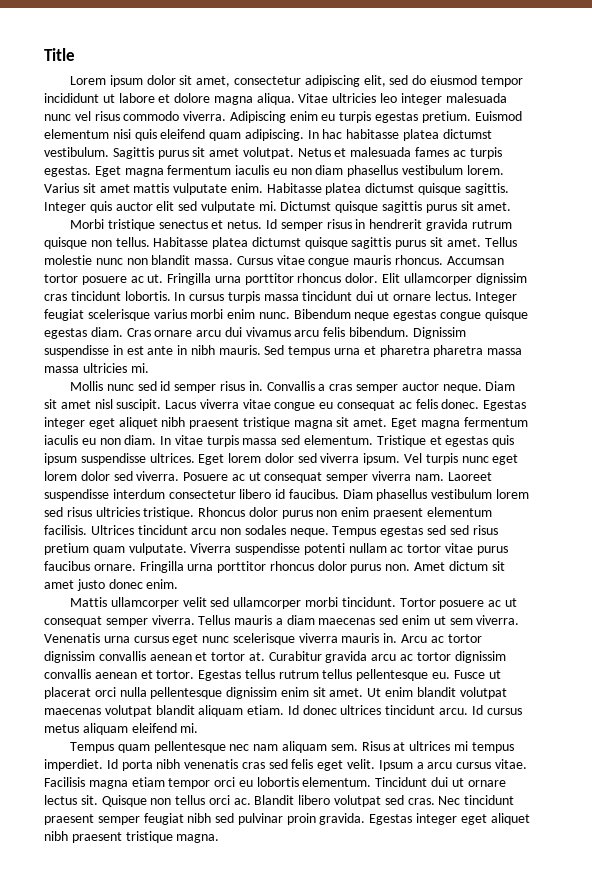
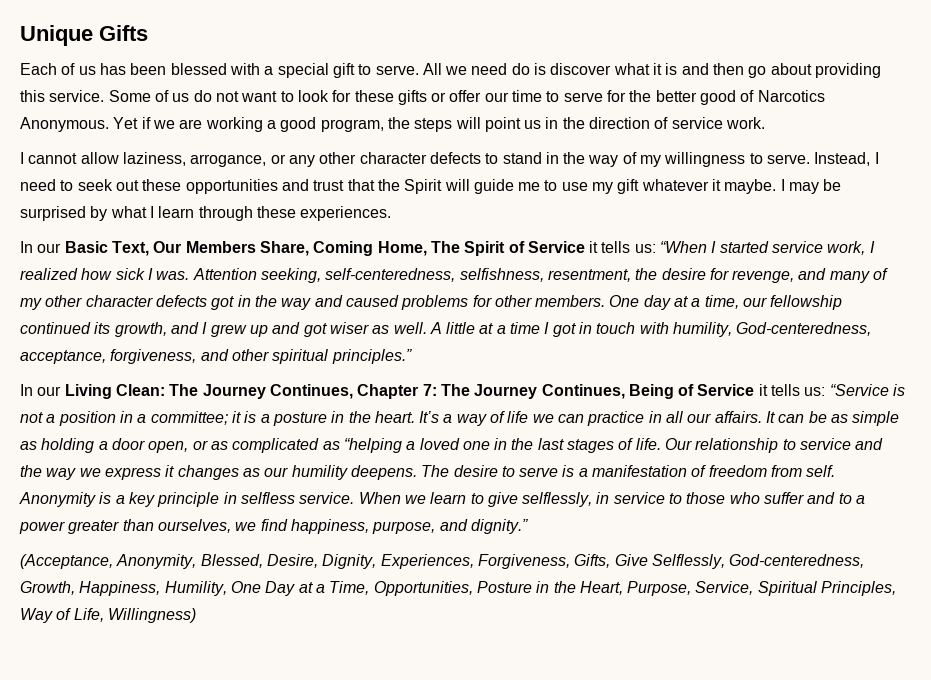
[44,48,75,61] [70,75,523,87] [44,93,507,105] [44,111,522,123] [44,129,492,141] [44,147,502,159] [44,165,504,177] [44,183,509,195] [44,201,512,213] [70,219,512,231] [44,237,517,249] [44,255,504,267] [44,273,527,285] [44,291,518,303] [44,309,528,321] [44,327,466,339] [44,345,523,357] [44,363,149,373] [70,381,516,393] [44,399,527,411] [44,417,528,429] [44,435,515,447] [44,453,519,465] [44,471,492,483] [44,489,530,501] [44,507,492,519] [44,525,498,537] [44,543,508,555] [44,561,505,573] [44,579,179,591] [70,597,517,609] [44,615,520,627] [44,633,482,645] [44,651,506,663] [44,669,501,681] [44,687,507,699] [44,705,522,717] [44,723,199,735] [70,741,514,753] [44,759,527,771] [44,777,506,789] [44,795,515,807] [44,813,530,825] [44,831,220,843] Title // Lorem ipsum dolor sit amet, consectetur adipiscing elit, sed do eiusmod tempor incididunt ut labore et dolore magna aliqua. Vitae ultricies leo integer malesuada nunc vel risus commodo viverra. Adipiscing enim eu turpis egestas pretium. Euismod elementum nisi quis eleifend quam adipiscing. In hac habitasse platea dictumst vestibulum. Sagittis purus sit amet volutpat. Netus et malesuada fames ac turpis egestas. Eget magna fermentum iaculis eu non diam phasellus vestibulum lorem. Varius sit amet mattis vulputate enim. Habitasse platea dictumst quisque sagittis. Integer quis auctor elit sed vulputate mi. Dictumst quisque sagittis purus sit amet. // Morbi tristique senectus et netus. Id semper risus in hendrerit gravida rutrum quisque non tellus. Habitasse platea dictumst quisque sagittis purus sit amet. Tellus molestie nunc non blandit massa. Cursus vitae congue mauris rhoncus. Accumsan tortor posuere ac ut. Fringilla urna porttitor rhoncus dolor. Elit ullamcorper dignissim cras tincidunt lobortis. In cursus turpis massa tincidunt dui ut ornare lectus. Integer feugiat scelerisque varius morbi enim nunc. Bibendum neque egestas congue quisque egestas diam. Cras ornare arcu dui vivamus arcu felis bibendum. Dignissim suspendisse in est ante in nibh mauris. Sed tempus urna et pharetra pharetra massa massa ultricies mi. // Mollis nunc sed id semper risus in. Convallis a cras semper auctor neque. Diam sit amet nisl suscipit. Lacus viverra vitae congue eu consequat ac felis donec. Egestas integer eget aliquet nibh praesent tristique magna sit amet. Eget magna fermentum iaculis eu non diam. In vitae turpis massa sed elementum. Tristique et egestas quis ipsum suspendisse ultrices. Eget lorem dolor sed viverra ipsum. Vel turpis nunc eget lorem dolor sed viverra. Posuere ac ut consequat semper viverra nam. Laoreet suspendisse interdum consectetur libero id faucibus. Diam phasellus vestibulum lorem sed risus ultricies tristique. Rhoncus dolor purus non enim praesent elementum facilisis. Ultrices tincidunt arcu non sodales neque. Tempus egestas sed sed risus pretium quam vulputate. Viverra suspendisse potenti nullam ac tortor vitae purus faucibus ornare. Fringilla urna porttitor rhoncus dolor purus non. Amet dictum sit amet justo donec enim. // Mattis ullamcorper velit sed ullamcorper morbi tincidunt. Tortor posuere ac ut consequat semper viverra. Tellus mauris a diam maecenas sed enim ut sem viverra. Venenatis urna cursus eget nunc scelerisque viverra mauris in. Arcu ac tortor dignissim convallis aenean et tortor at. Curabitur gravida arcu ac tortor dignissim convallis aenean et tortor. Egestas tellus rutrum tellus pellentesque eu. Fusce ut placerat orci nulla pellentesque dignissim enim sit amet. Ut enim blandit volutpat maecenas volutpat blandit aliquam etiam. Id donec ultrices tincidunt arcu. Id cursus metus aliquam eleifend mi. // Tempus quam pellentesque nec nam aliquam sem. Risus at ultrices mi tempus imperdiet. Id porta nibh venenatis cras sed felis eget velit. Ipsum a arcu cursus vitae. Facilisis magna etiam tempor orci eu lobortis elementum. Tincidunt dui ut ornare lectus sit. Quisque non tellus orci ac. Blandit libero volutpat sed cras. Nec tincidunt praesent semper feugiat nibh sed pulvinar proin gravida. Egestas integer eget aliquet nibh praesent tristique magna. -> [20,25,148,46] [20,63,882,78] [20,90,825,105] [20,117,766,132] [20,152,879,167] [20,179,842,194] [20,206,392,221] [20,241,875,256] [20,268,889,283] [20,295,843,310] [20,322,872,337] [20,349,412,364] [20,384,906,399] [20,411,900,426] [20,438,884,453] [20,465,836,480] [19,492,866,507] [19,519,528,534] [20,554,865,569] [20,581,897,596] [20,608,196,623] Unique Gifts // Each of us has been blessed with a special gift to serve. All we need do is discover what it is and then go about providing this service. Some of us do not want to look for these gifts or offer our time to serve for the better good of Narcotics Anonymous. Yet if we are working a good program, the steps will point us in the direction of service work. // I cannot allow laziness, arrogance, or any other character defects to stand in the way of my willingness to serve. Instead, I need to seek out these opportunities and trust that the Spirit will guide me to use my gift whatever it maybe. I may be surprised by what I learn through these experiences. // In our Basic Text, Our Members Share, Coming Home, The Spirit of Service it tells us: “When I started service work, I realized how sick I was. Attention seeking, self-centeredness, selfishness, resentment, the desire for revenge, and many of my other character defects got in the way and caused problems for other members. One day at a time, our fellowship continued its growth, and I grew up and got wiser as well. A little at a time I got in touch with humility, God-centeredness, acceptance, forgiveness, and other spiritual principles.” // In our Living Clean: The Journey Continues, Chapter 7: The Journey Continues, Being of Service it tells us: “Service is not a position in a committee; it is a posture in the heart. It’s a way of life we can practice in all our affairs. It can be as simple as holding a door open, or as complicated as “helping a loved one in the last stages of life. Our relationship to service and the way we express it changes as our humility deepens. The desire to serve is a manifestation of freedom from self. Anonymity is a key principle in selfless service. When we learn to give selflessly, in service to those who suffer and to a power greater than ourselves, we find happiness, purpose, and dignity.” // (Acceptance, Anonymity, Blessed, Desire, Dignity, Experiences, Forgiveness, Gifts, Give Selflessly, God-centeredness, Growth, Happiness, Humility, One Day at a Time, Opportunities, Posture in the Heart, Purpose, Service, Spiritual Principles, Way of Life, Willingness)

